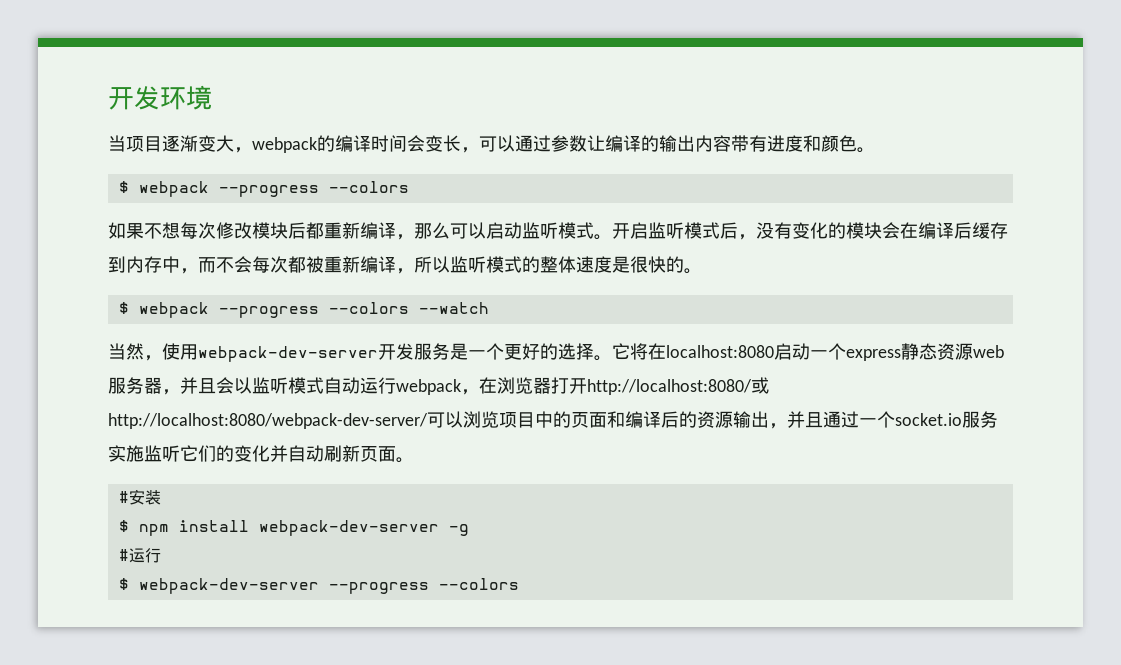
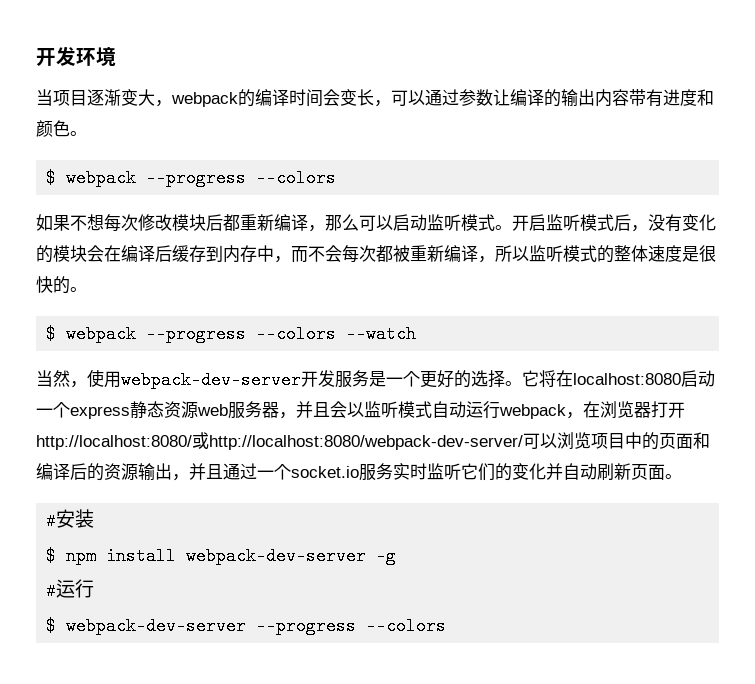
[126,445,144,462] 施 -> [410,463,427,480] 时

